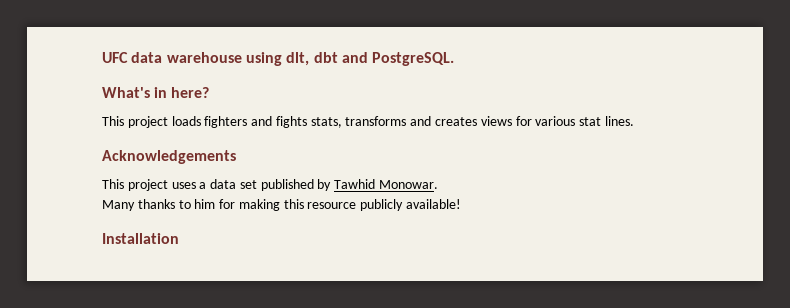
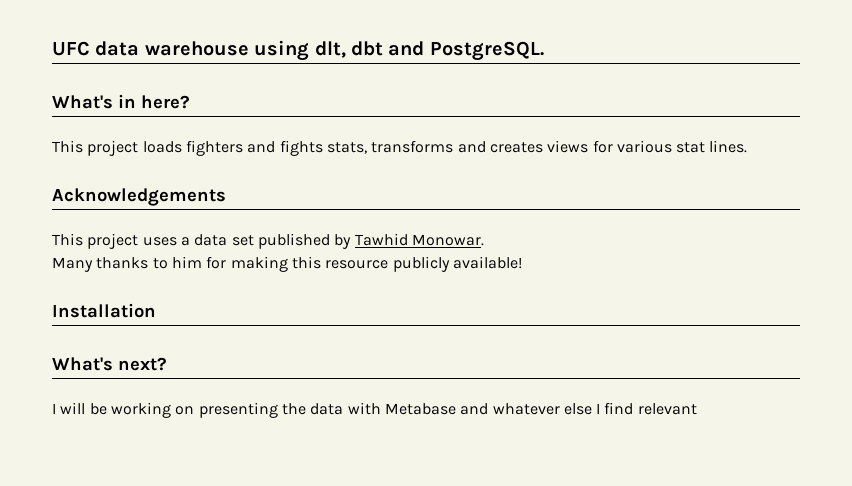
(179, 238) none -> [52,357,167,371] [52,402,697,418] // What's next? // I will be working on presenting the data with Metabase and whatever else I find relevant

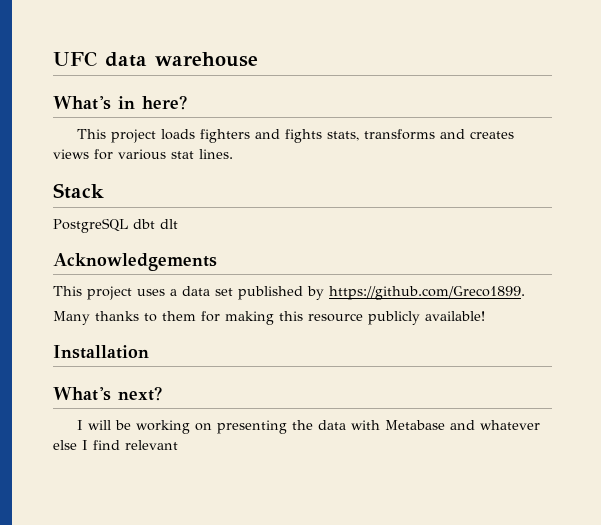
[254,40,544,61] using dlt, dbt and PostgreSQL. -> (258, 59) none
(748, 146) none -> [53,183,104,199] [53,218,178,233] // Stack // PostgreSQL dbt dlt
[354,233,484,246] Tawhid Monowar. -> [329,286,525,300] https://github.com/Greco1899.
[171,256,202,268] him -> [162,311,196,321] them

